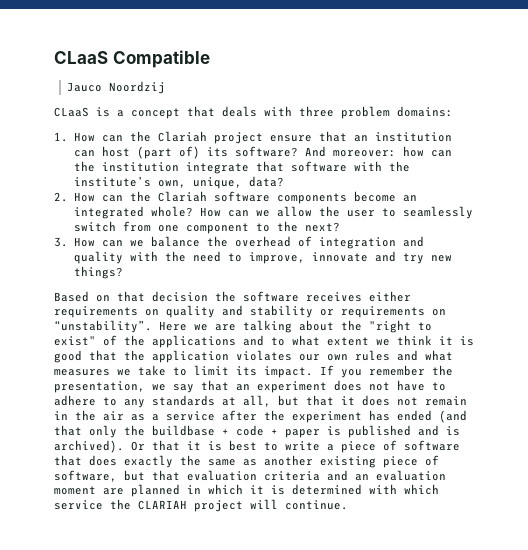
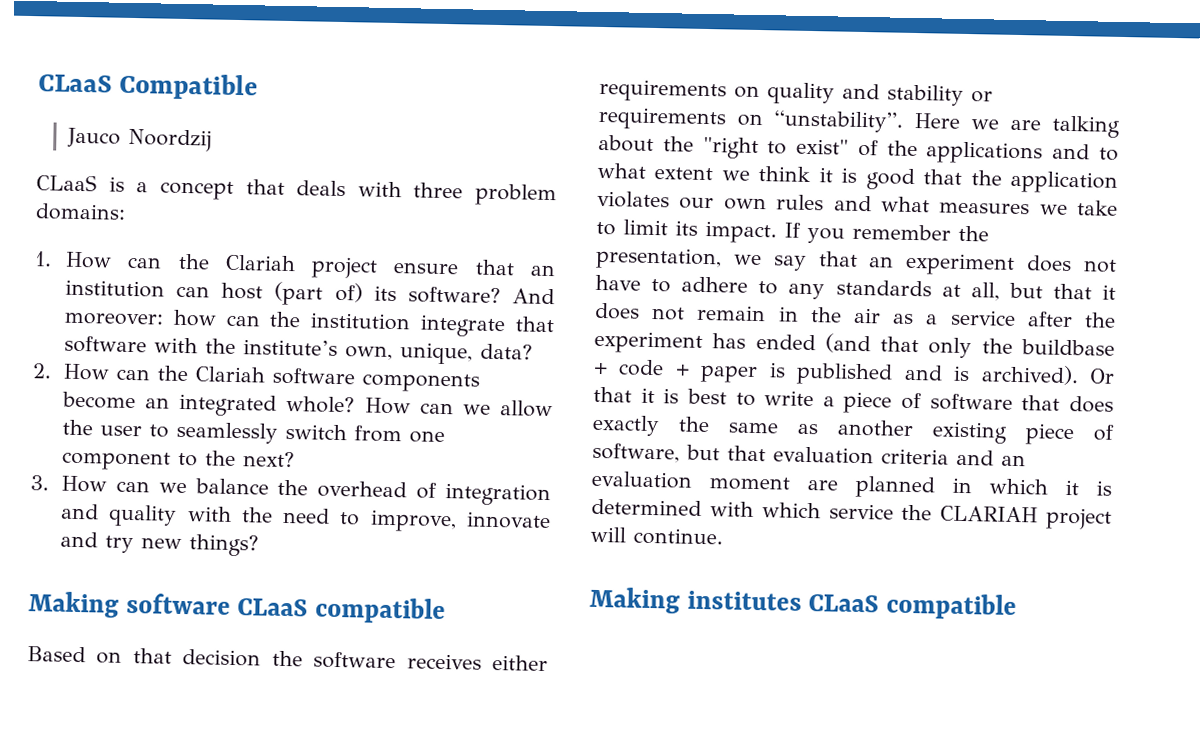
(123, 272) none -> [28,591,447,625] // Making software CLaaS compatible
(348, 505) none -> [589,586,1018,621] // Making institutes CLaaS compatible

